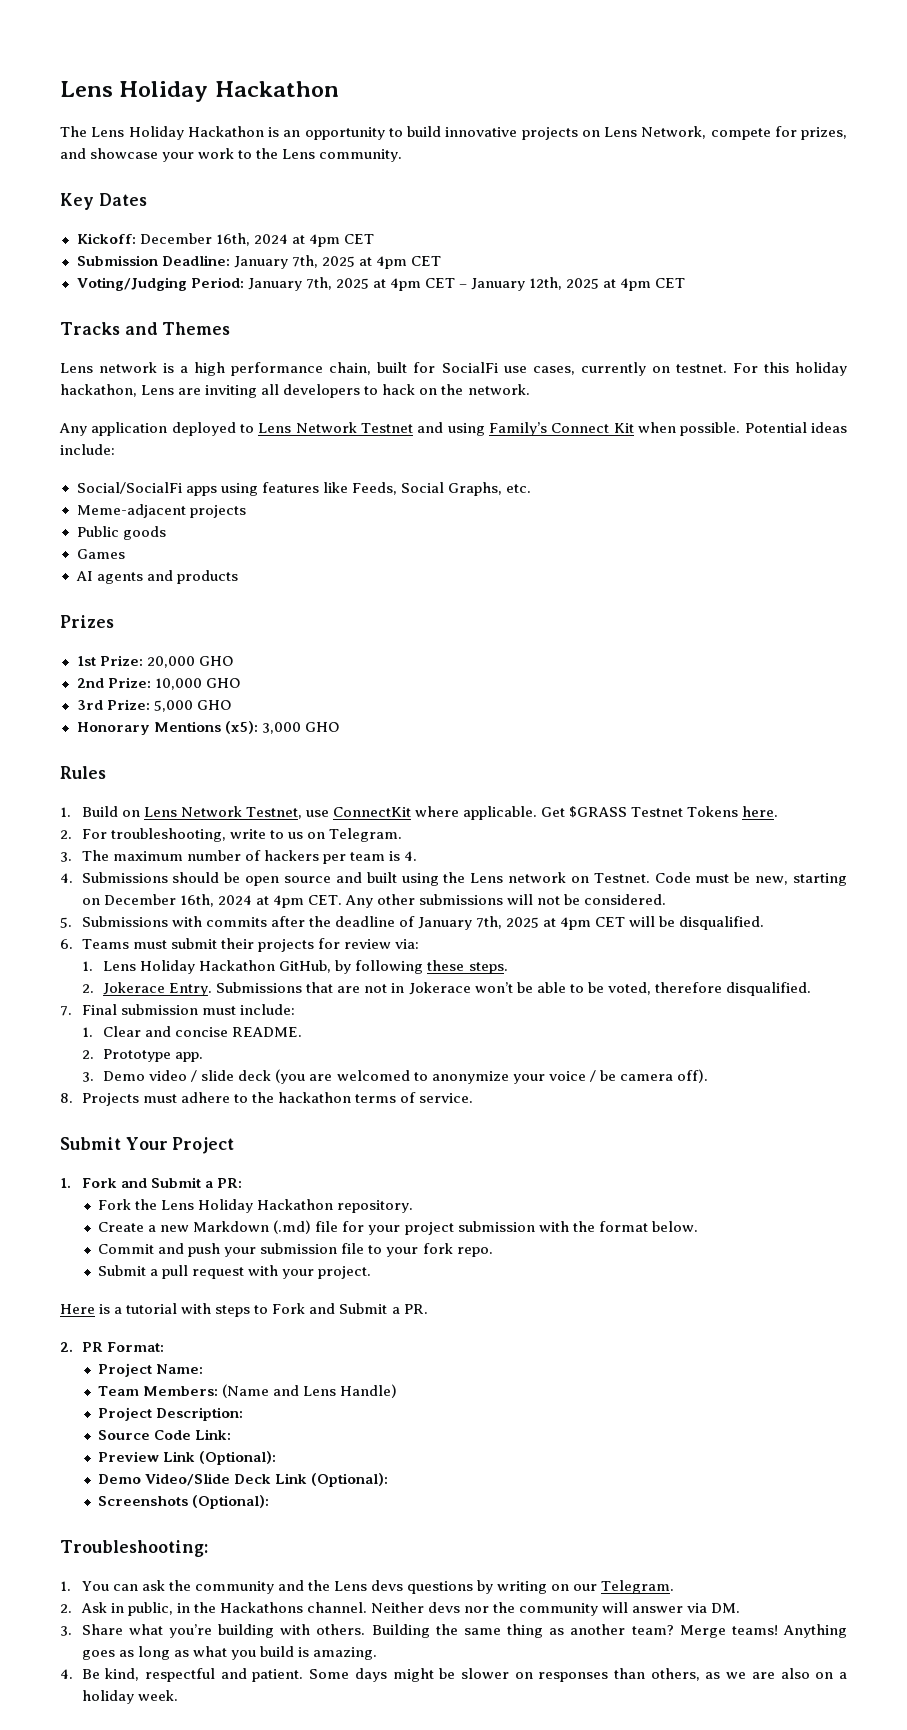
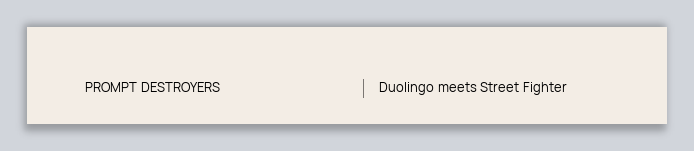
[60,81,339,102] [60,126,847,140] [60,148,403,162] [60,193,147,210] [76,233,374,247] [76,255,441,269] [76,277,686,291] [60,322,231,335] [60,362,847,376] [60,384,530,398] [59,422,848,436] [60,444,115,455] [76,482,531,496] [76,504,246,518] [76,526,166,540] [76,549,125,559] [75,570,238,584] [60,615,114,628] [76,655,234,668] [76,677,241,690] [76,699,232,712] [76,721,340,735] [60,766,106,779] [60,806,779,820] [60,828,402,842] [60,850,417,864] [60,872,848,886] [81,894,667,908] [60,916,765,930] [60,938,419,952] [81,960,508,974] [81,982,811,996] [60,1004,295,1016] [81,1026,303,1037] [81,1049,204,1062] [81,1069,708,1084] [60,1092,473,1106] [60,1137,235,1154] [60,1177,242,1188] [98,1199,414,1213] [98,1220,698,1235] [98,1243,493,1257] [98,1265,372,1279] [60,1303,428,1317] [60,1342,164,1352] [98,1363,204,1377] [98,1384,398,1398] [98,1407,244,1421] [98,1429,232,1440] [98,1451,277,1465] [98,1473,389,1487] [98,1495,270,1509] [60,1540,208,1557] [60,1580,675,1594] [60,1602,741,1616] [60,1624,847,1638] [81,1646,377,1660] [60,1668,847,1682] [81,1690,178,1704] Lens Holiday Hackathon // The Lens Holiday Hackathon is an opportunity to build innovative projects on Lens Network, compete for prizes, and showcase your work to the Lens community. // Key Dates // Kickoff: December 16th, 2024 at 4pm CET // Submission Deadline: January 7th, 2025 at 4pm CET // Voting/Judging Period: January 7th, 2025 at 4pm CET – January 12th, 2025 at 4pm CET // Tracks and Themes // Lens network is a high performance chain, built for SocialFi use cases, currently on testnet. For this holiday hackathon, Lens are inviting all developers to hack on the network. // Any application deployed to Lens Network Testnet and using Family’s Connect Kit when possible. Potential ideas include: // Social/SocialFi apps using features like Feeds, Social Graphs, etc. // Meme-adjacent projects // Public goods // Games // AI agents and products // Prizes // 1st Prize: 20,000 GHO // 2nd Prize: 10,000 GHO // 3rd Prize: 5,000 GHO // Honorary Mentions (x5): 3,000 GHO // Rules // 1. Build on Lens Network Testnet, use ConnectKit where applicable. Get $GRASS Testnet Tokens here. // 2. For troubleshooting, write to us on Telegram. // 3. The maximum number of hackers per team is 4. // 4. Submissions should be open source and built using the Lens network on Testnet. Code must be new, starting on December 16th, 2024 at 4pm CET. Any other submissions will not be considered. // 5. Submissions with commits after the deadline of January 7th, 2025 at 4pm CET will be disqualified. // 6. Teams must submit their projects for review via: // 1. Lens Holiday Hackathon GitHub, by following these steps. // 2. Jokerace Entry. Submissions that are not in Jokerace won’t be able to be voted, therefore disqualified. // 7. Final submission must include: // 1. Clear and concise README. // 2. Prototype app. // 3. Demo video / slide deck (you are welcomed to anonymize your voice / be camera off). // 8. Projects must adhere to the hackathon terms of service. // Submit Your Project // 1. Fork and Submit a PR: // Fork the Lens Holiday Hackathon repository. // Create a new Markdown (.md) file for your project submission with the format below. // Commit and push your submission file to your fork repo. // Submit a pull request with your project. // Here is a tutorial with steps to Fork and Submit a PR. // 2. PR Format: // Project Name: // Team Members: (Name and Lens Handle) // Project Description: // Source Code Link: // Preview Link (Optional): // Demo Video/Slide Deck Link (Optional): // Screenshots (Optional): // Troubleshooting: // 1. You can ask the community and the Lens devs questions by writing on our Telegram. // 2. Ask in public, in the Hackathons channel. Neither devs nor the community will answer via DM. // 3. Share what you’re building with others. Building the same thing as another team? Merge teams! Anything goes as long as what you build is amazing. // 4. Be kind, respectful and patient. Some days might be slower on responses than others, as we are also on a holiday week. -> [85,82,220,92] [379,82,567,95] PROMPT DESTROYERS // Duolingo meets Street Fighter

